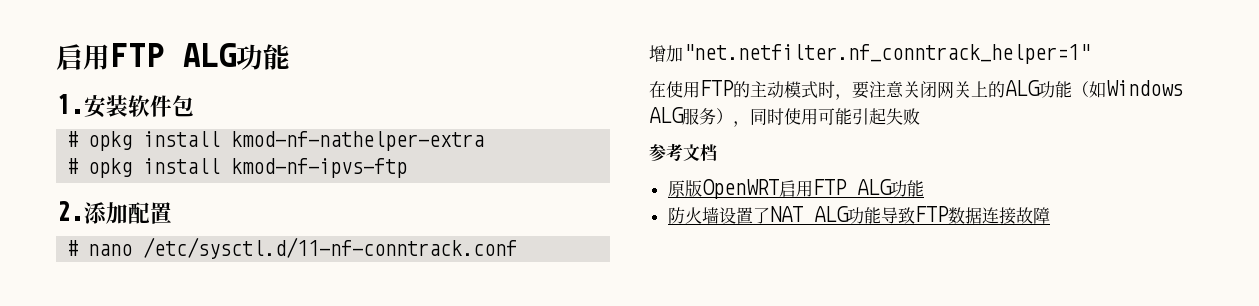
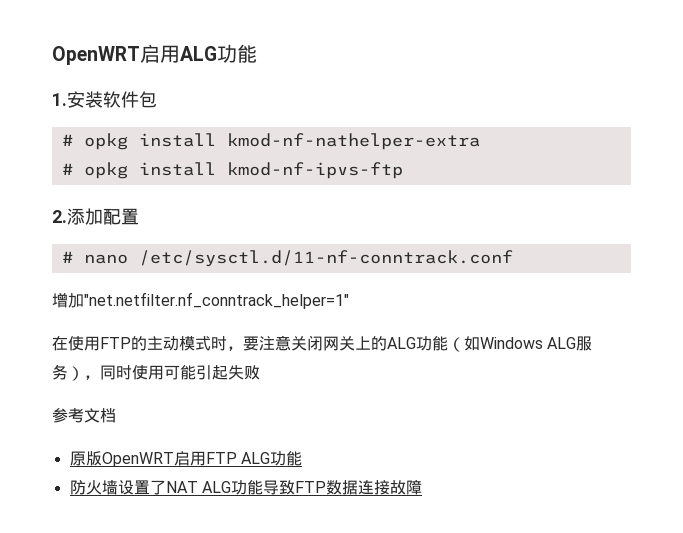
[56,43,164,70] 启用FTP -> [52,44,180,65] OpenWRT启用

